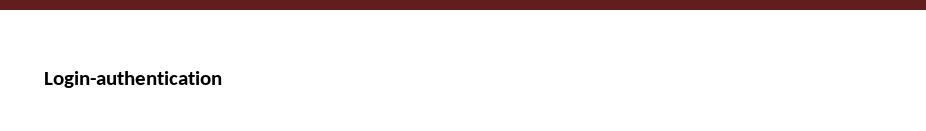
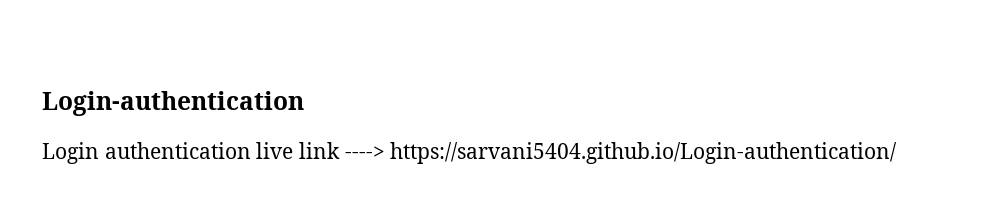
(222, 79) none -> [42,142,898,164] // Login authentication live link ----> https://sarvani5404.github.io/Login-authentication/

